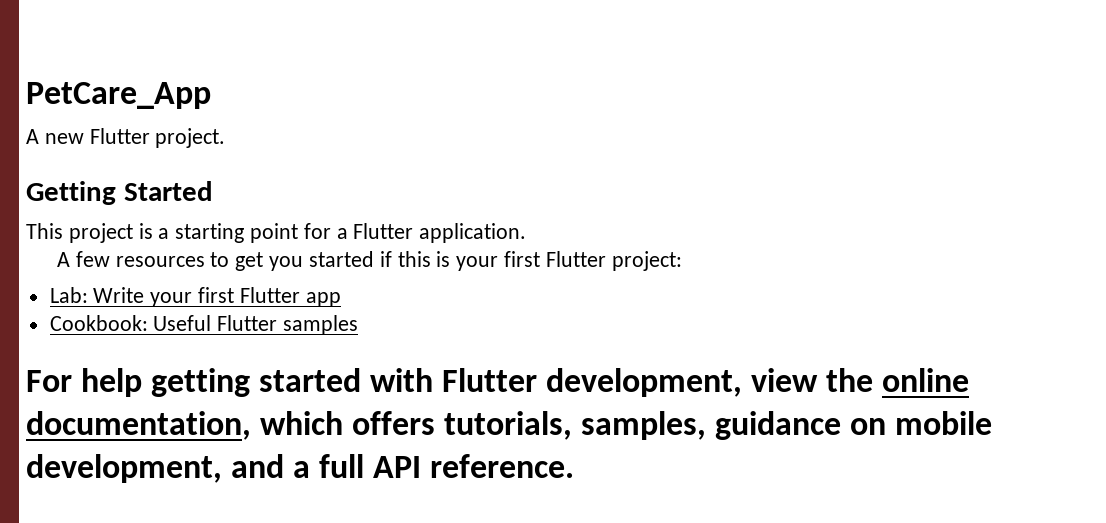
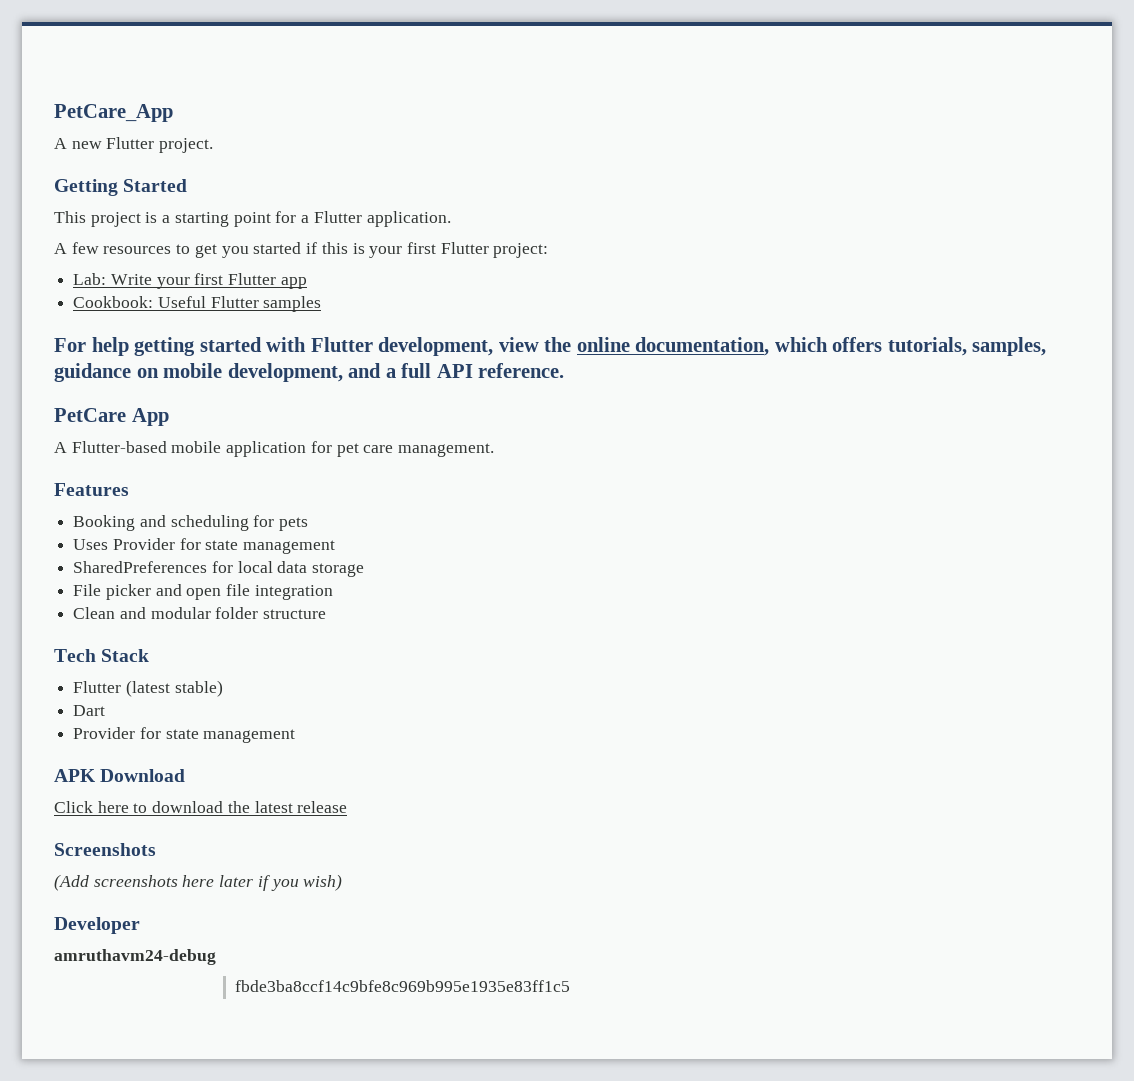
(575, 466) none -> [54,408,169,426] [54,441,495,457] [54,483,129,496] [73,515,309,531] [73,538,336,554] [73,561,365,577] [73,584,333,600] [73,607,327,619] [54,649,150,662] [73,680,223,697] [73,705,106,716] [73,727,296,743] [54,769,186,782] [54,801,348,813] [54,843,156,856] [54,874,343,891] [54,917,140,934] [54,949,216,965] [235,980,571,992] // PetCare App // A Flutter-based mobile application for pet care management. // Features // Booking and scheduling for pets // Uses Provider for state management // SharedPreferences for local data storage // File picker and open file integration // Clean and modular folder structure // Tech Stack // Flutter (latest stable) // Dart // Provider for state management // APK Download // Click here to download the latest release // Screenshots // (Add screenshots here later if you wish) // Developer // amruthavm24-debug // fbde3ba8ccf14c9bfe8c969b995e1935e83ff1c5

